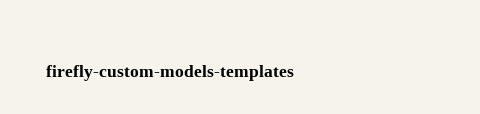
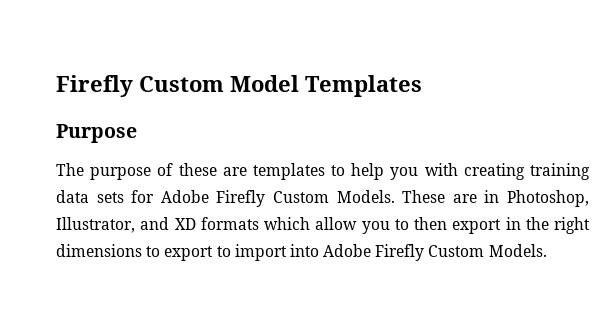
[46,65,294,81] firefly-custom-models-templates -> [56,75,422,97] [56,124,137,143] [56,163,590,180] [56,190,590,207] [56,217,590,234] [56,244,547,261] Firefly Custom Model Templates // Purpose // The purpose of these are templates to help you with creating training data sets for Adobe Firefly Custom Models. These are in Photoshop, Illustrator, and XD formats which allow you to then export in the right dimensions to export to import into Adobe Firefly Custom Models.

